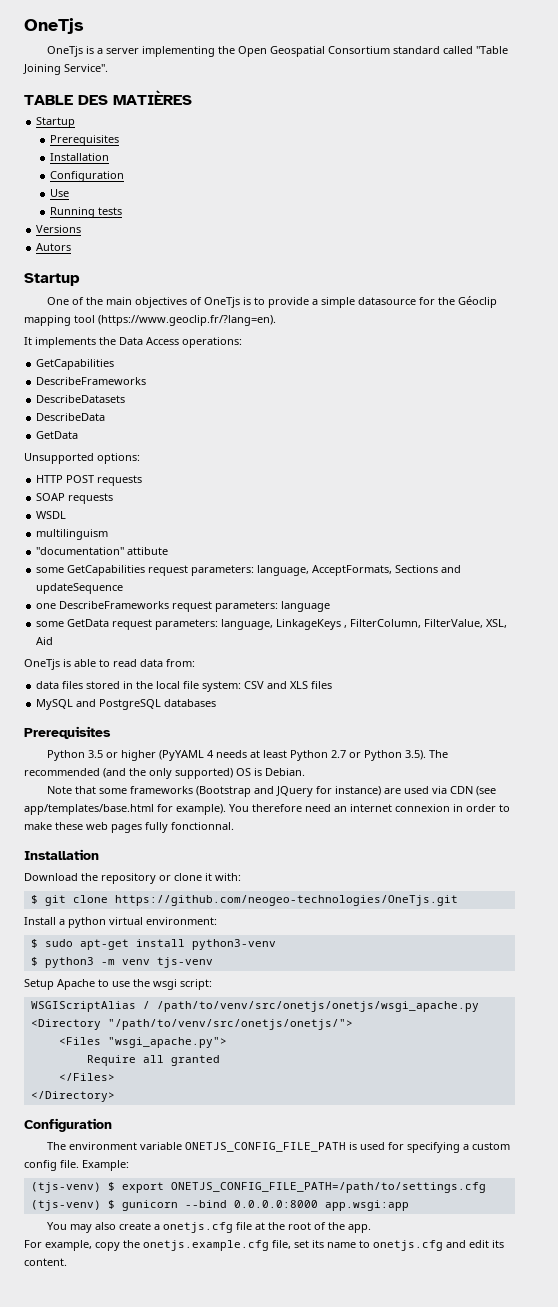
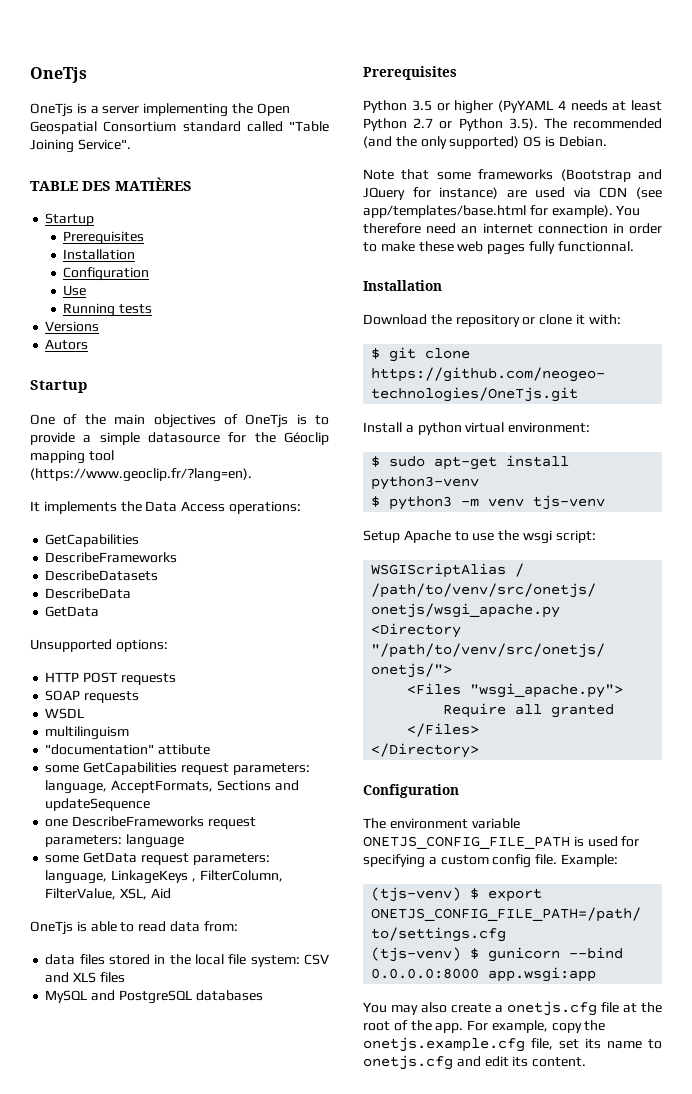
[395,804,450,812] connexion -> [537,223,608,234] connection
[171,822,234,830] fonctionnal. -> [557,241,634,252] functionnal.
(372, 1228) // -> (464, 1028) none

